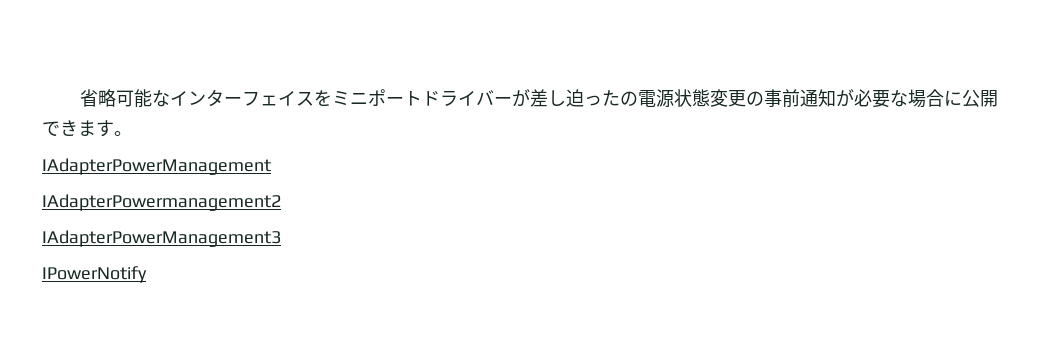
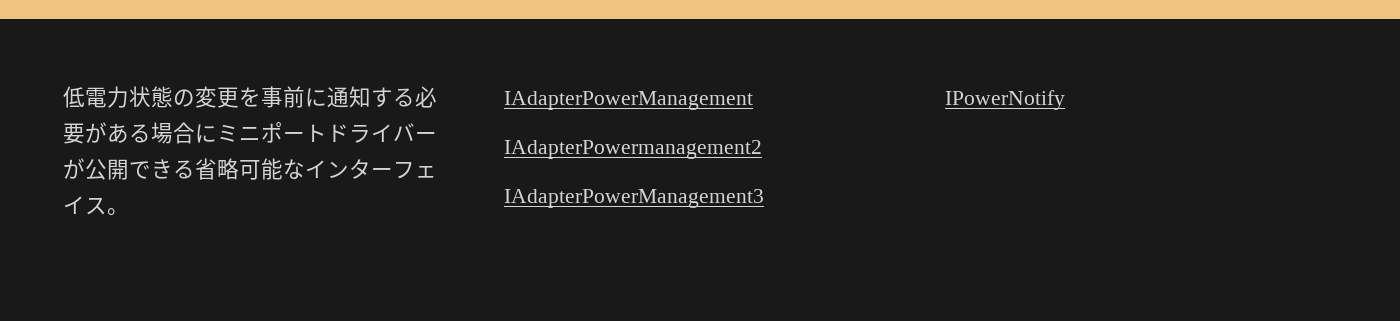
(79, 98) none -> [63,86,437,108] [63,122,437,144] [63,158,195,180] 低電力状態の変更を事前に通知する必要がある場合にミニポートドライバーが公開できる
[313,89,998,108] [42,120,114,137] をミニポートドライバーが差し迫ったの電源状態変更の事前通知が必要な場合に公開できます -> (107, 206) none

